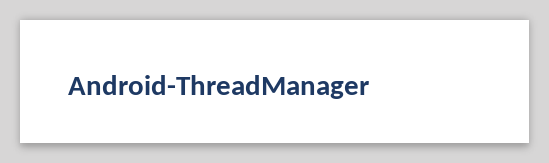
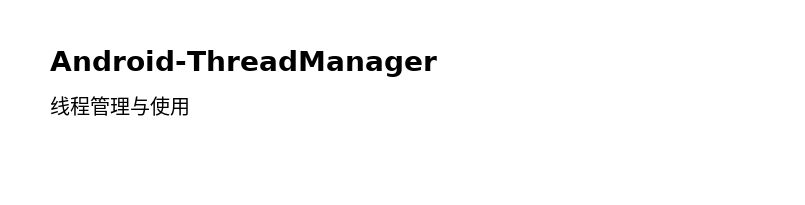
(369, 87) none -> [50,96,190,116] // 线程管理与使用

